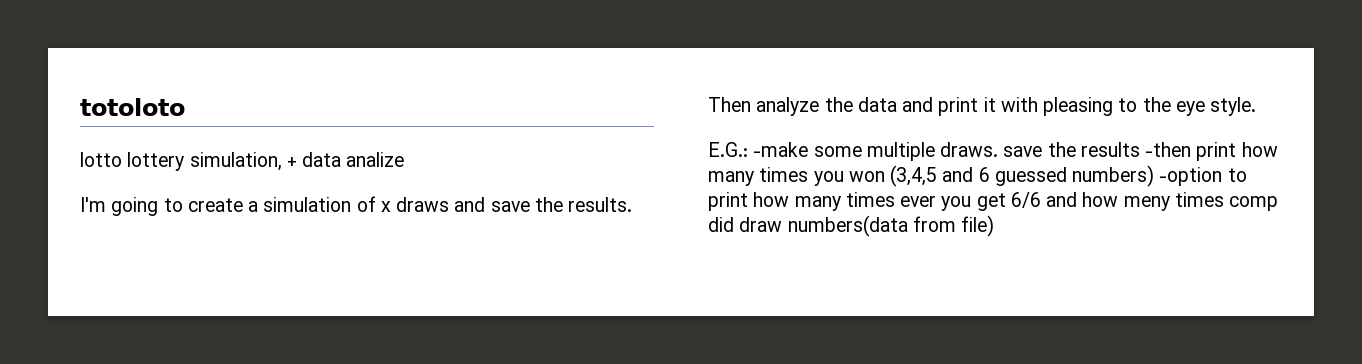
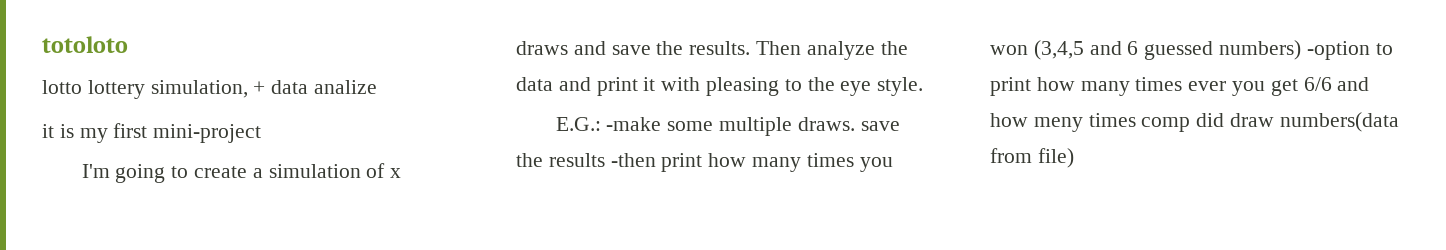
(405, 159) none -> [42,123,262,143] // it is my first mini-project

